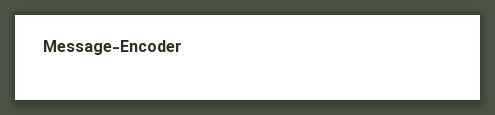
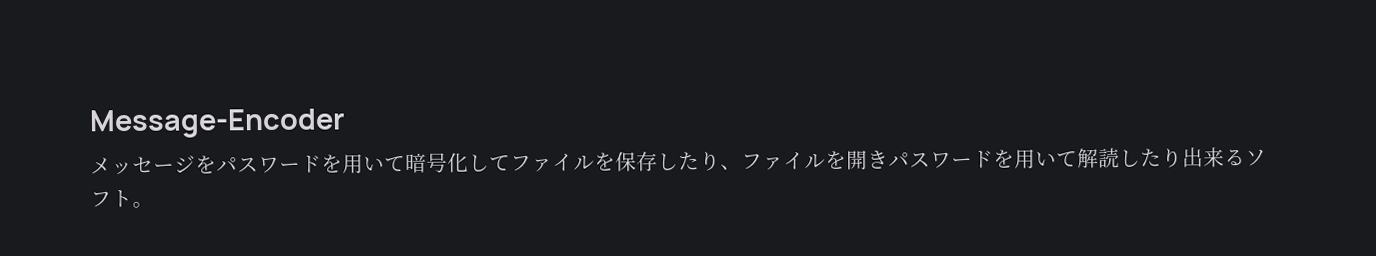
(182, 47) none -> [90,147,1267,176] [90,189,154,208] // メッセージをパスワードを用いて暗号化してファイルを保存したり、ファイルを開きパスワードを用いて解読したり出来るソフト。

